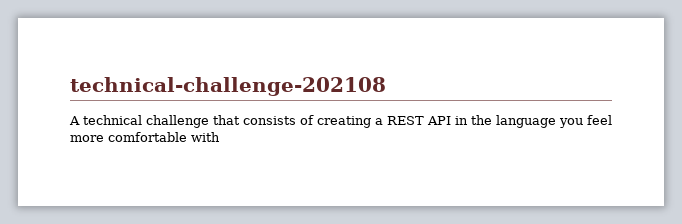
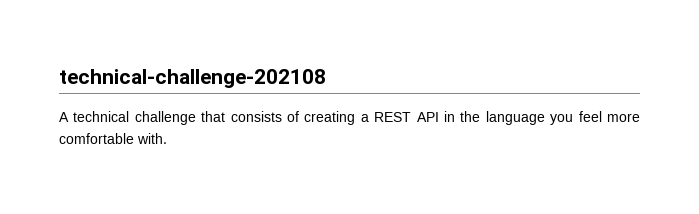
[191,132,220,142] with -> [137,133,167,144] with.

